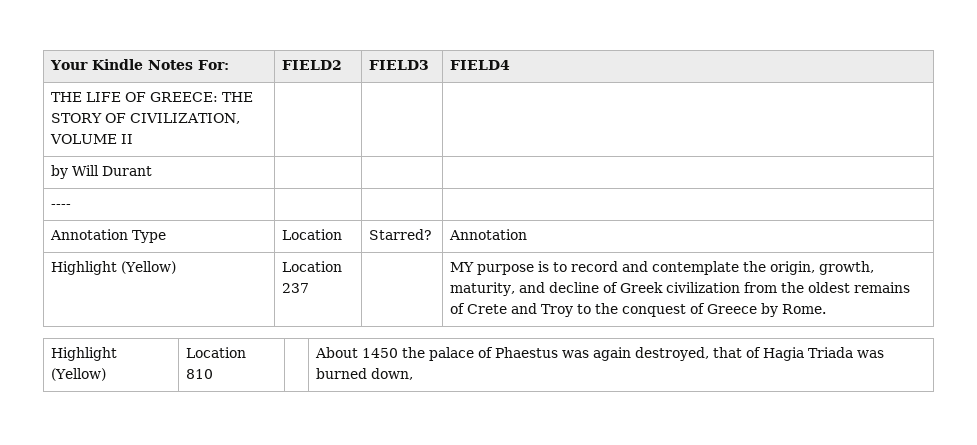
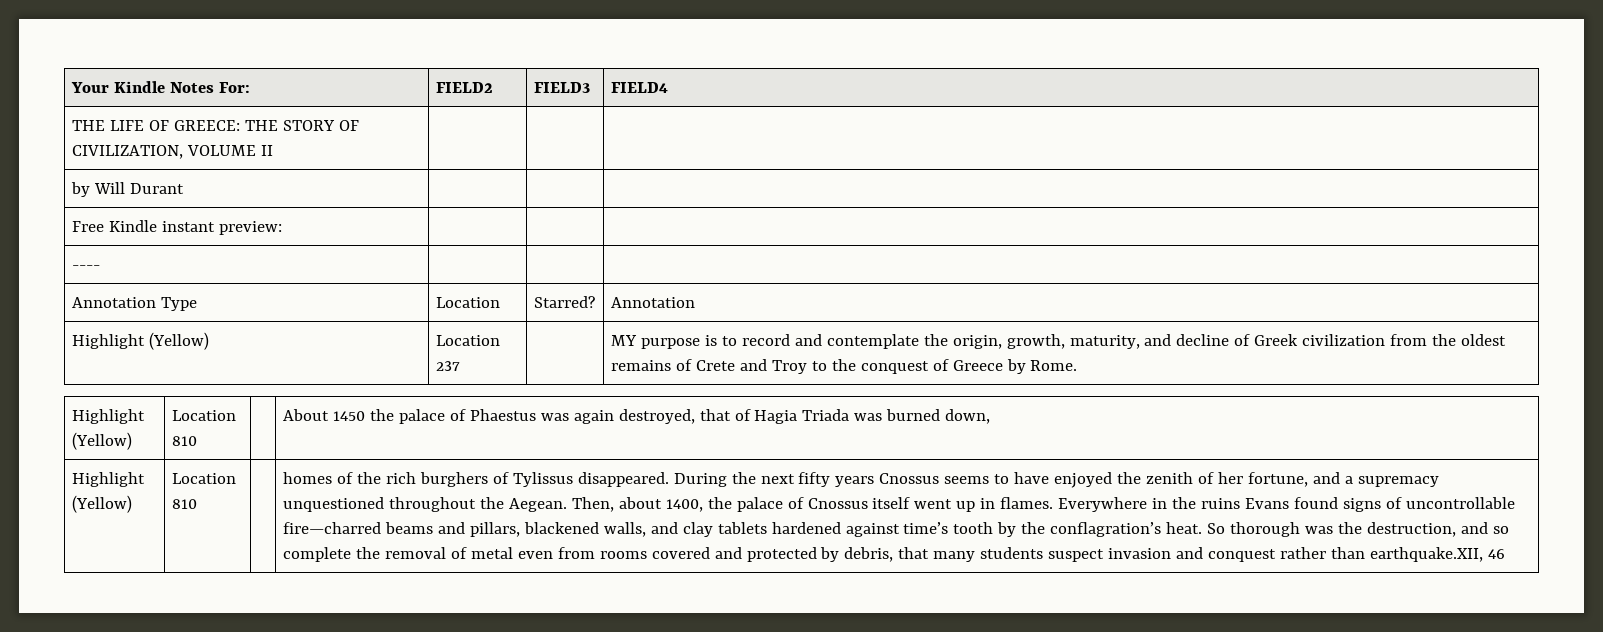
(153, 171) none -> [71,220,282,235] // Free Kindle instant preview: | | |
(414, 374) none -> [71,472,145,487] [71,495,132,513] [171,473,236,484] [171,499,197,509] [282,472,1440,488] [282,497,1516,512] [282,522,1510,537] [282,547,1506,562] // Highlight (Yellow) | Location 810 | | homes of the rich burghers of Tylissus disappeared. During the next fifty years Cnossus seems to have enjoyed the zenith of her fortune, and a supremacy unquestioned throughout the Aegean. Then, about 1400, the palace of Cnossus itself went up in flames. Everywhere in the ruins Evans found signs of uncontrollable fire—charred beams and pillars, blackened walls, and clay tablets hardened against time’s tooth by the conflagration’s heat. So thorough was the destruction, and so complete the removal of metal even from rooms covered and protected by debris, that many students suspect invasion and conquest rather than earthquake.XII, 46

